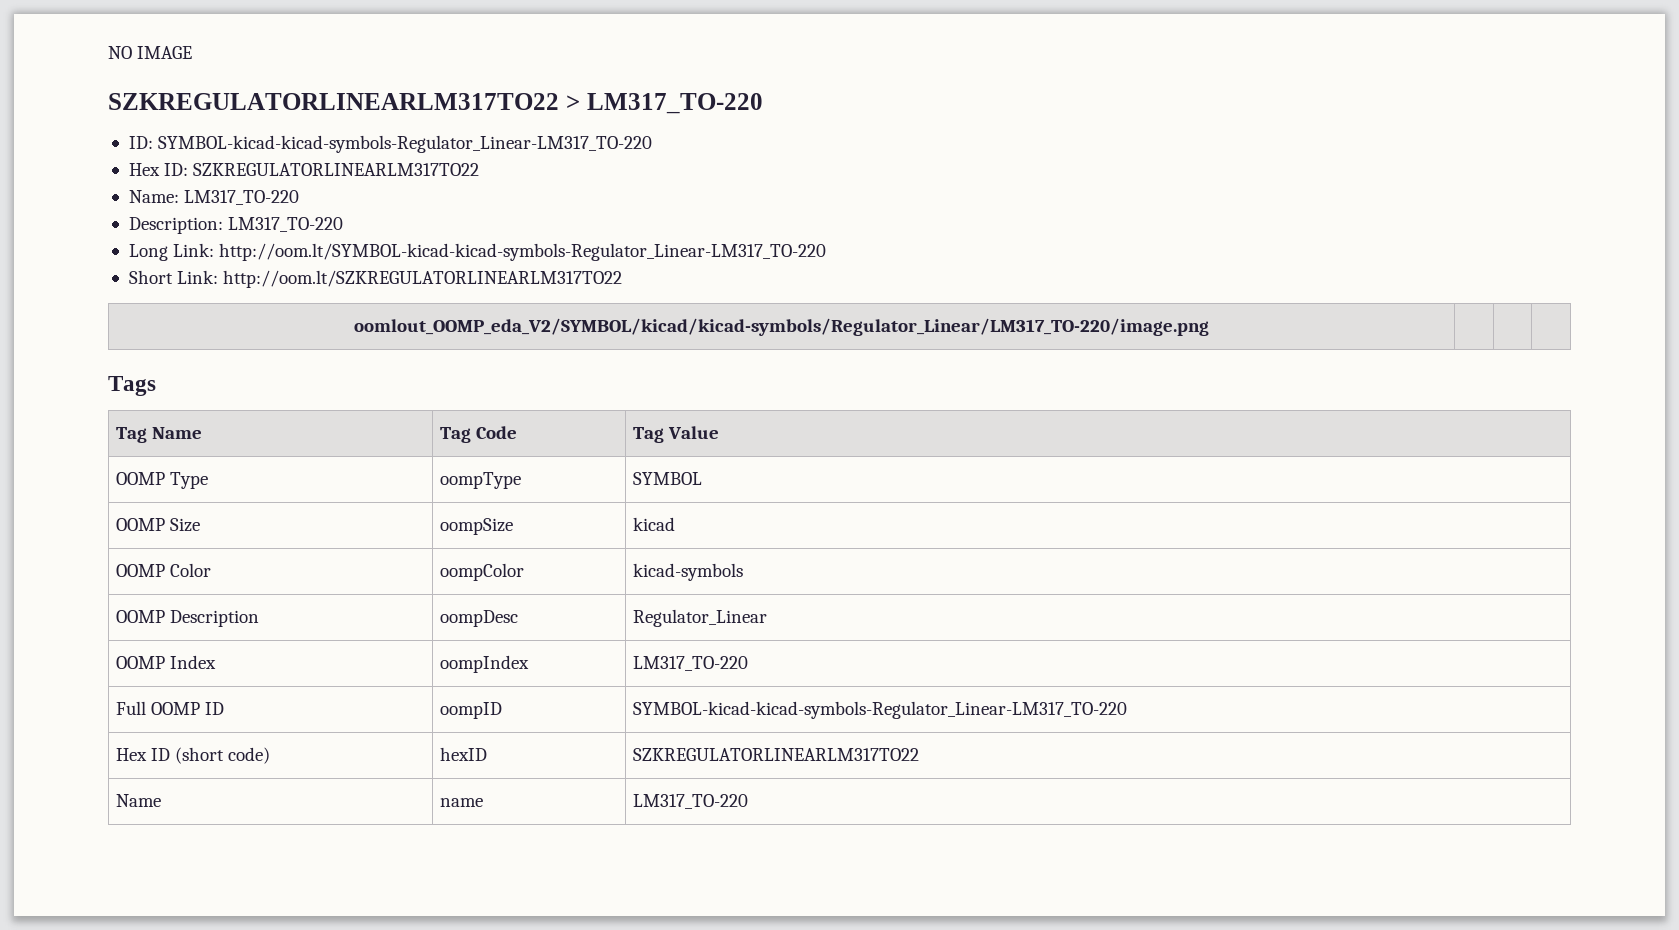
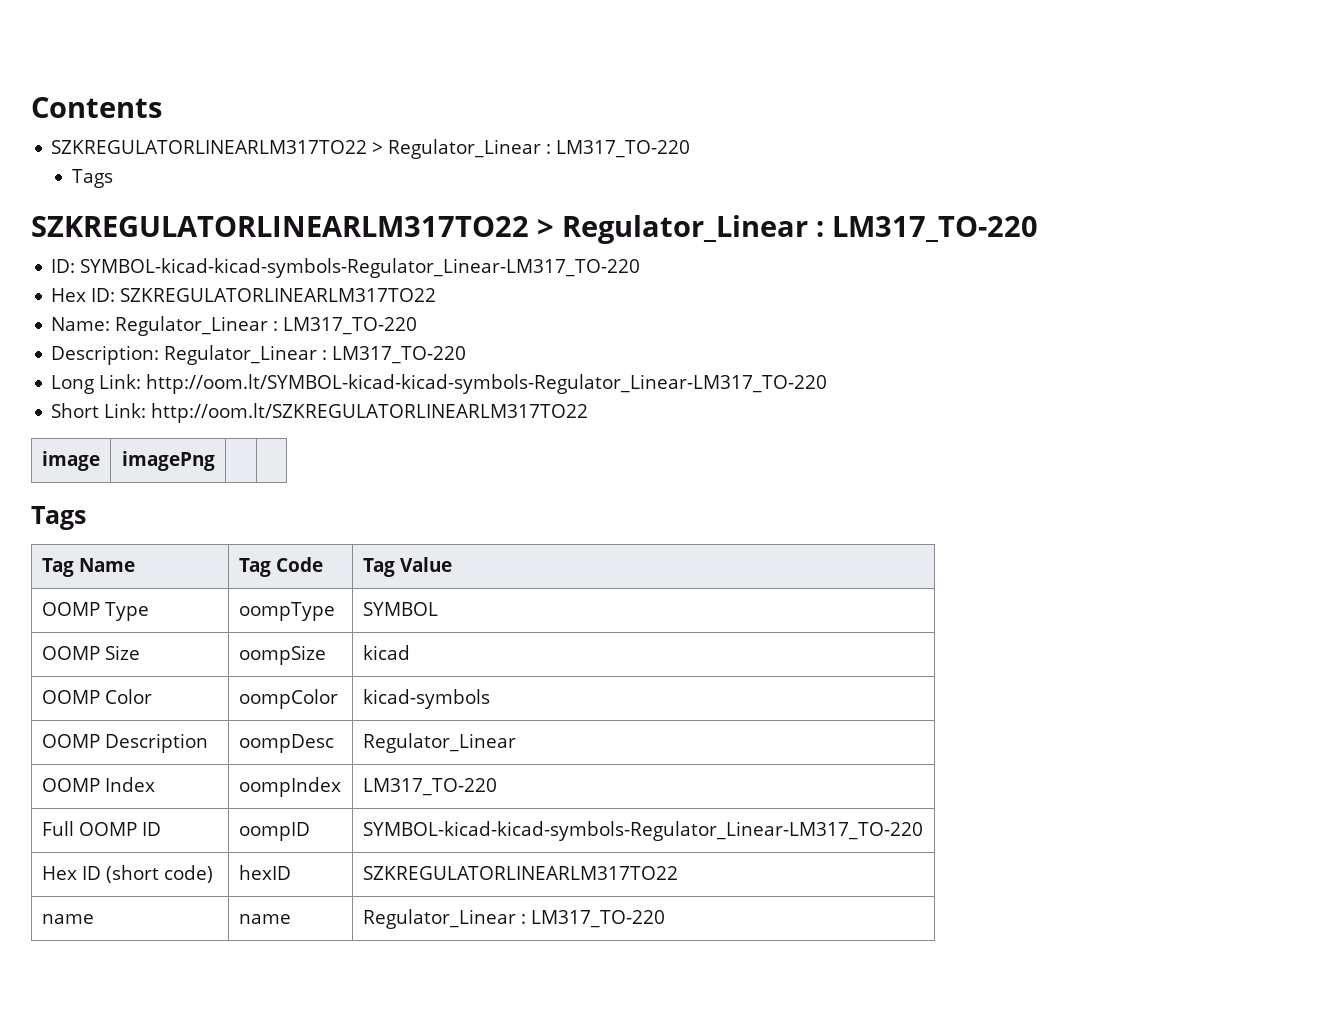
[108,46,193,59] [108,93,580,110] NO IMAGE // SZKREGULATORLINEARLM317TO22 > -> [31,97,162,118] [51,139,691,159] [72,169,114,188] [31,215,824,244] Contents // SZKREGULATORLINEARLM317TO22 > Regulator_Linear : LM317_TO-220 // Tags // SZKREGULATORLINEARLM317TO22 > Regulator_Linear :
(179, 196) none -> [115,316,279,336] Regulator_Linear :
(223, 225) none -> [164,345,328,365] Regulator_Linear :
[354,318,1209,336] oomlout_OOMP_eda_V2/SYMBOL/kicad/kicad-symbols/Regulator_Linear/LM317_TO-220/image.png | -> [42,451,100,471] [121,451,215,471] image | imagePng
[115,794,161,807] [439,798,483,807] Name | name | -> [41,914,94,924] [238,914,291,924] [362,909,526,929] name | name | Regulator_Linear :

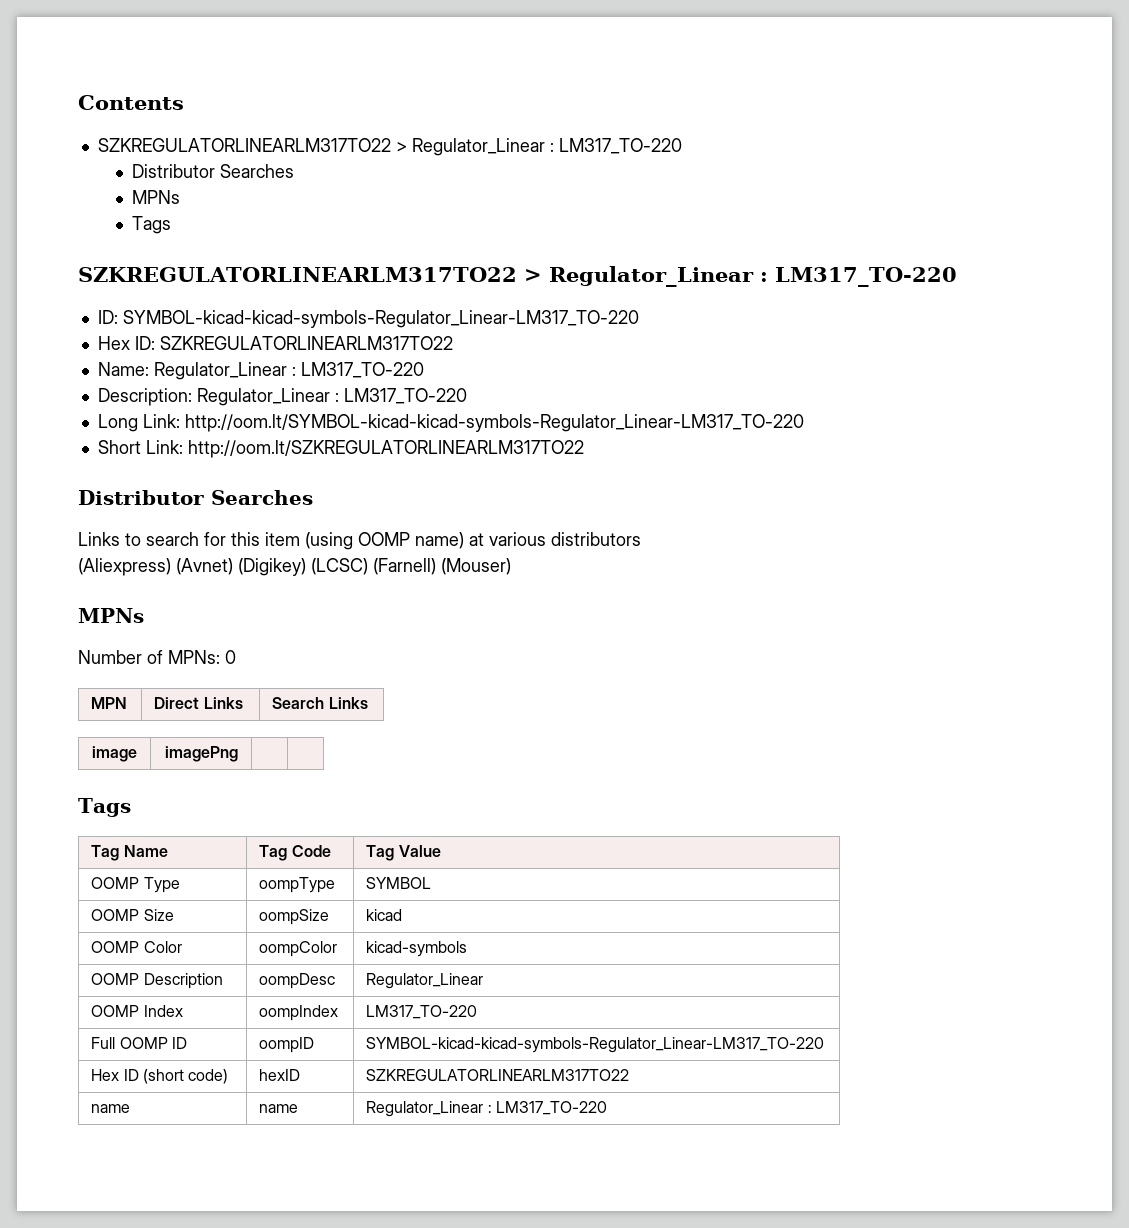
(691, 149) none -> [132,164,295,178] [132,190,181,204] // Distributor Searches // MPNs
(589, 413) none -> [78,490,313,505] [78,532,641,550] [78,558,511,576] [78,608,144,623] [78,650,236,664] [91,697,128,709] [154,697,243,709] [272,697,368,709] // Distributor Searches // Links to search for this item (using OOMP name) at various distributors // (Aliexpress) (Avnet) (Digikey) (LCSC) (Farnell) (Mouser) // MPNs // Number of MPNs: 0 // MPN | Direct Links | Search Links

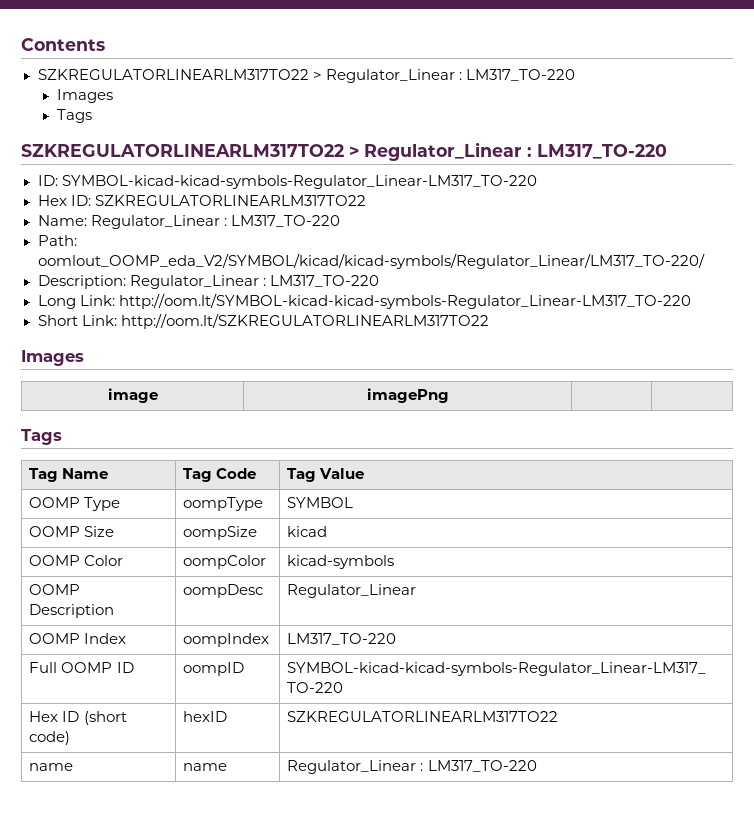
[132,164,295,178] [132,190,181,204] Distributor Searches // MPNs -> [56,89,113,103] Images
(424, 370) none -> [37,235,77,246] [37,253,705,269] // Path: oomlout_OOMP_eda_V2/SYMBOL/kicad/kicad-symbols/Regulator_Linear/LM317_TO-220/
[78,490,313,505] [78,532,641,550] [78,558,511,576] [78,608,144,623] [78,650,236,664] [91,697,128,709] [154,697,243,709] [272,697,368,709] Distributor Searches // Links to search for this item (using OOMP name) at various distributors // (Aliexpress) (Avnet) (Digikey) (LCSC) (Farnell) (Mouser) // MPNs // Number of MPNs: 0 // MPN | Direct Links | Search Links -> [21,350,84,366] Images

